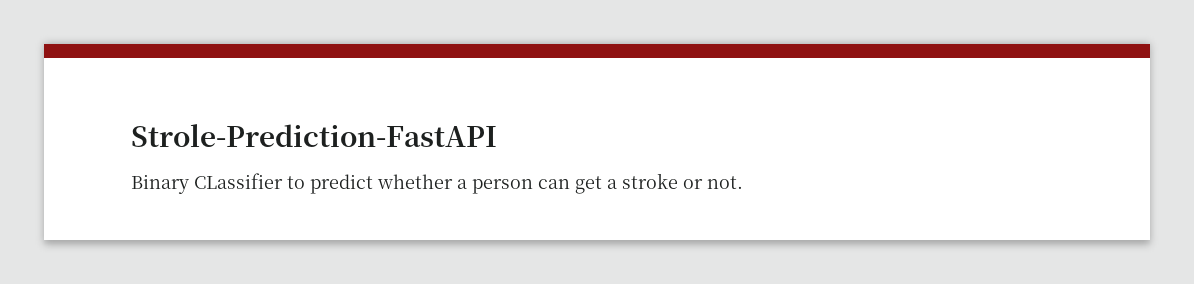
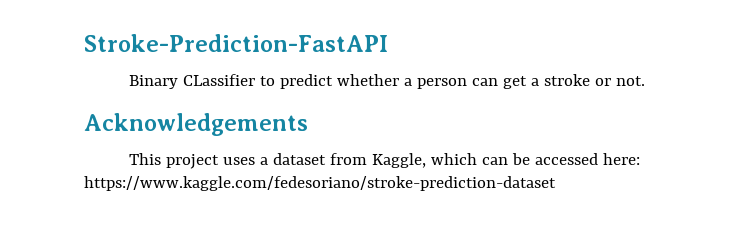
[131,124,497,147] Strole-Prediction-FastAPI -> [84,34,388,52] Stroke-Prediction-FastAPI
(743, 182) none -> [84,113,308,136] [129,153,641,169] [84,176,556,191] // Acknowledgements // This project uses a dataset from Kaggle, which can be accessed here: https://www.kaggle.com/fedesoriano/stroke-prediction-dataset

